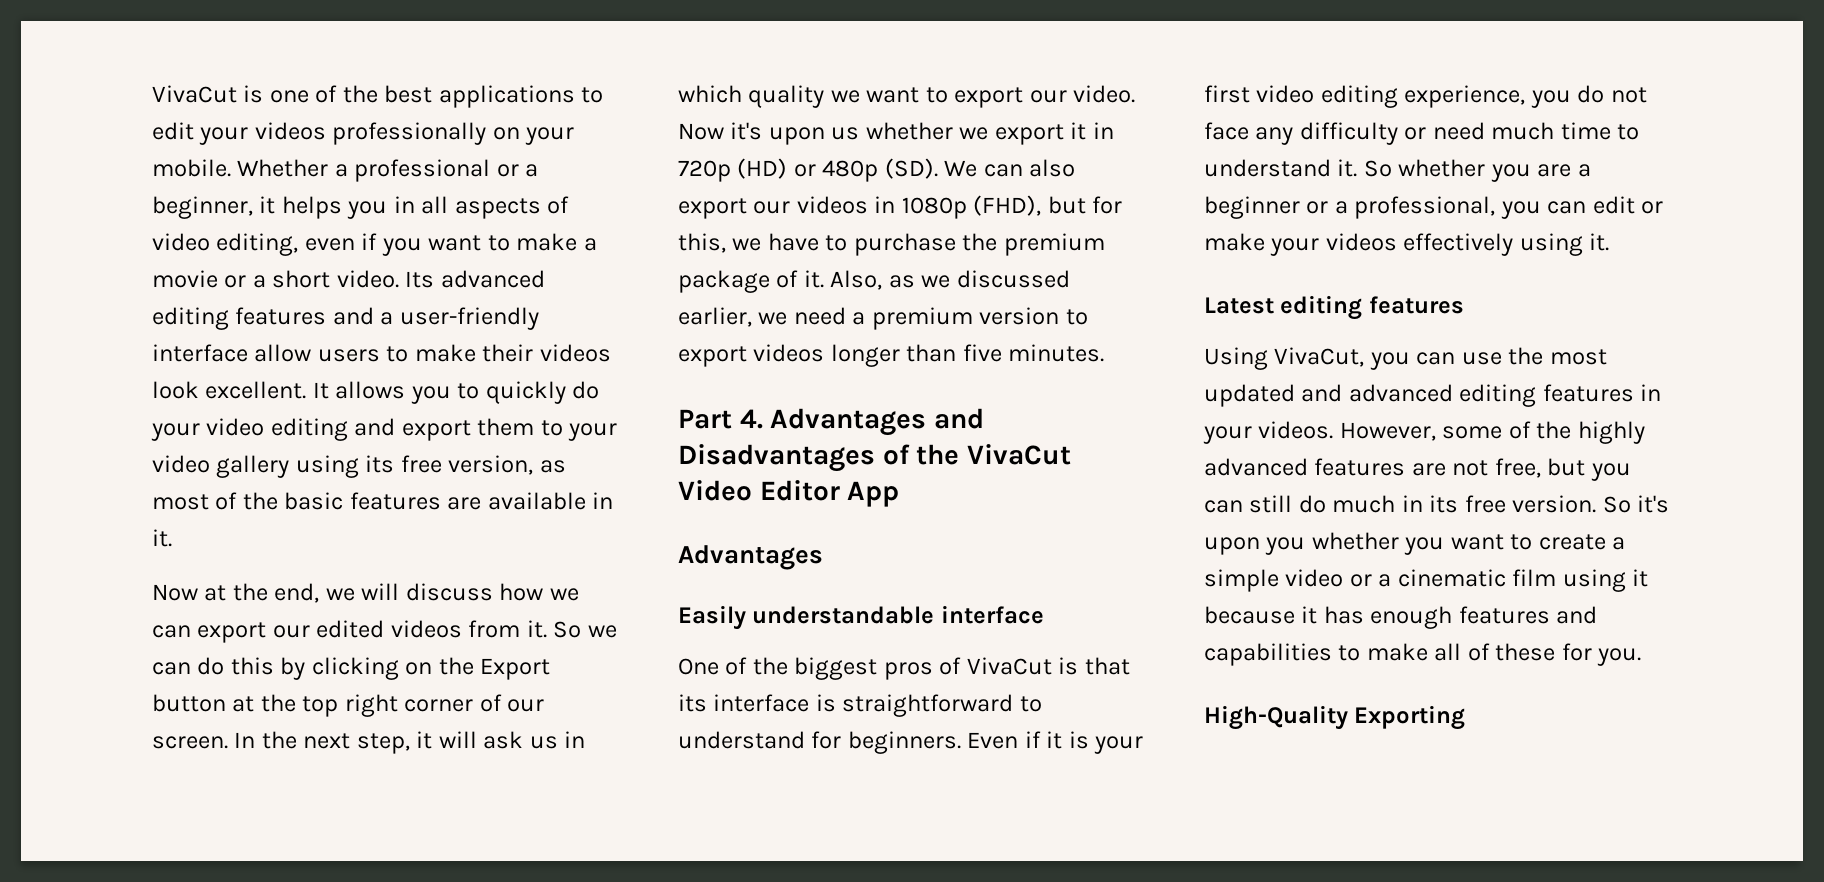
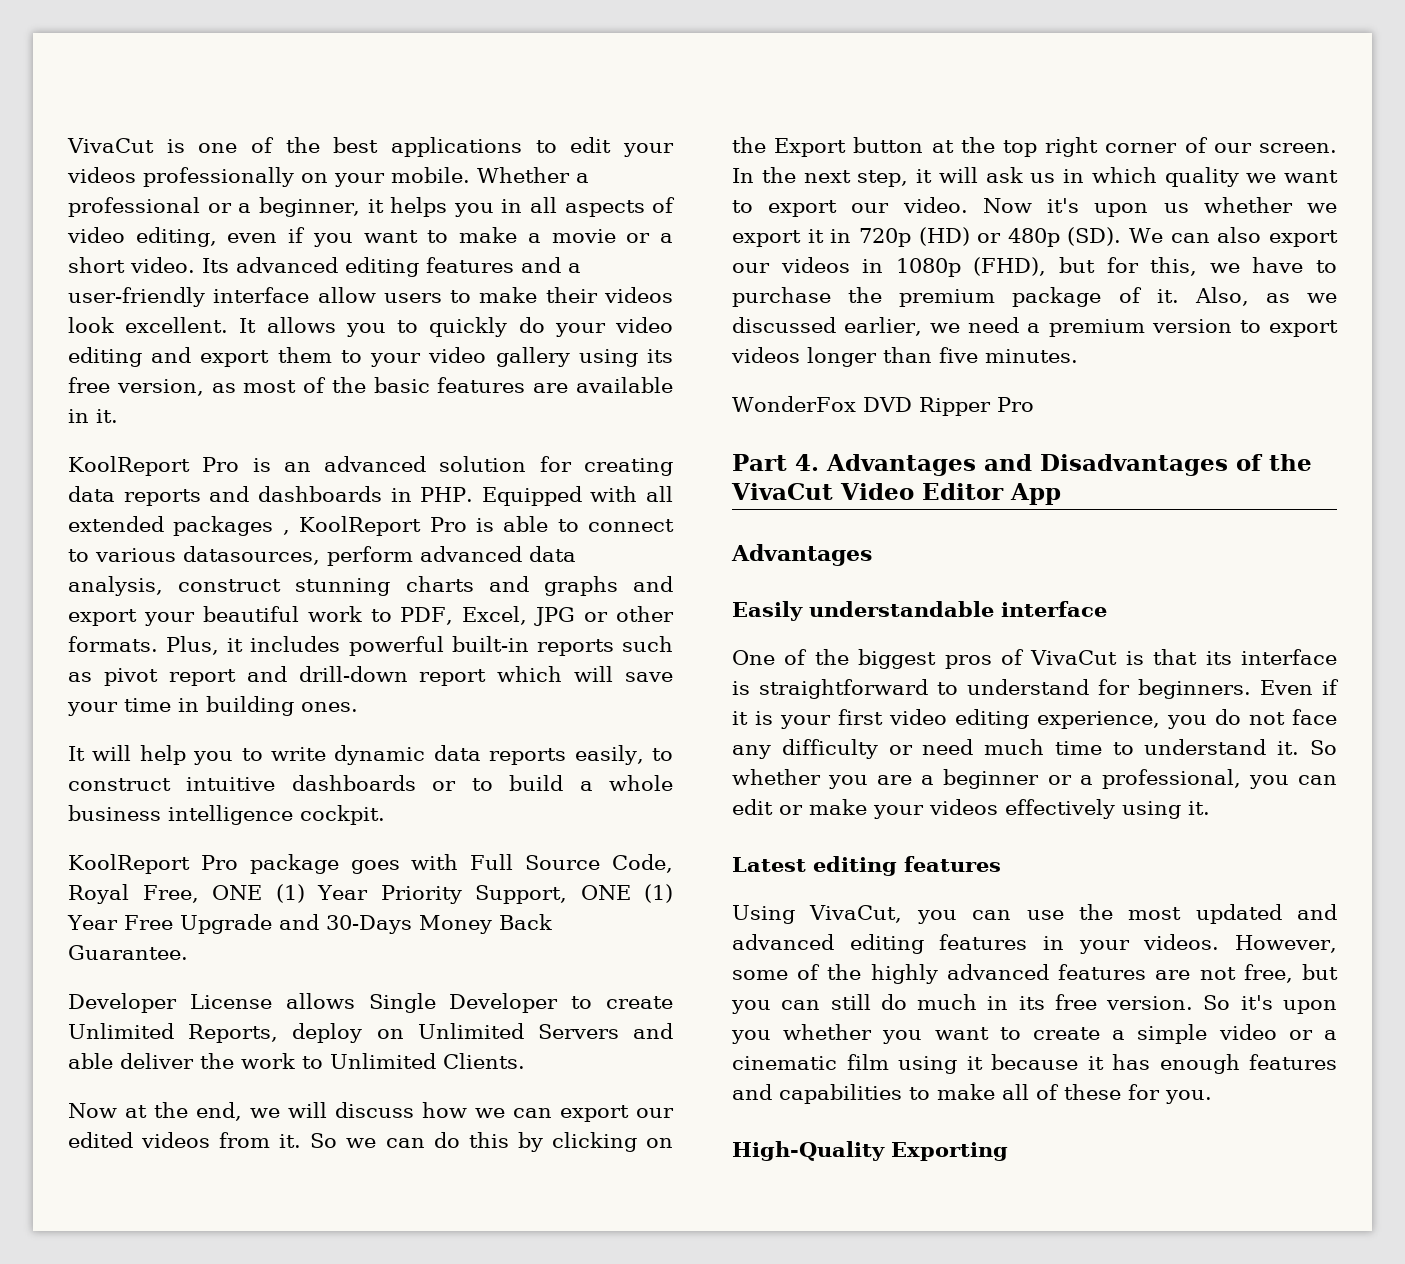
(172, 538) none -> [68,456,673,476] [68,486,673,506] [68,516,674,536] [68,546,576,566] [68,576,674,596] [68,606,674,626] [68,636,673,656] [68,666,673,686] [67,696,358,716] [68,745,673,765] [68,775,674,791] [68,805,385,825] [68,854,673,874] [68,884,673,904] [67,914,552,934] [68,945,188,960] [68,993,673,1013] [68,1023,674,1043] [68,1053,525,1069] // KoolReport Pro is an advanced solution for creating data reports and dashboards in PHP. Equipped with all extended packages , KoolReport Pro is able to connect to various datasources, perform advanced data analysis, construct stunning charts and graphs and export your beautiful work to PDF, Excel, JPG or other formats. Plus, it includes powerful built-in reports such as pivot report and drill-down report which will save your time in building ones. // It will help you to write dynamic data reports easily, to construct intuitive dashboards or to build a whole business intelligence cockpit. // KoolReport Pro package goes with Full Source Code, Royal Free, ONE (1) Year Priority Support, ONE (1) Year Free Upgrade and 30-Days Money Back Guarantee. // Developer License allows Single Developer to create Unlimited Reports, deploy on Unlimited Servers and able deliver the work to Unlimited Clients.
(1105, 353) none -> [732,396,1034,416] // WonderFox DVD Ripper Pro

